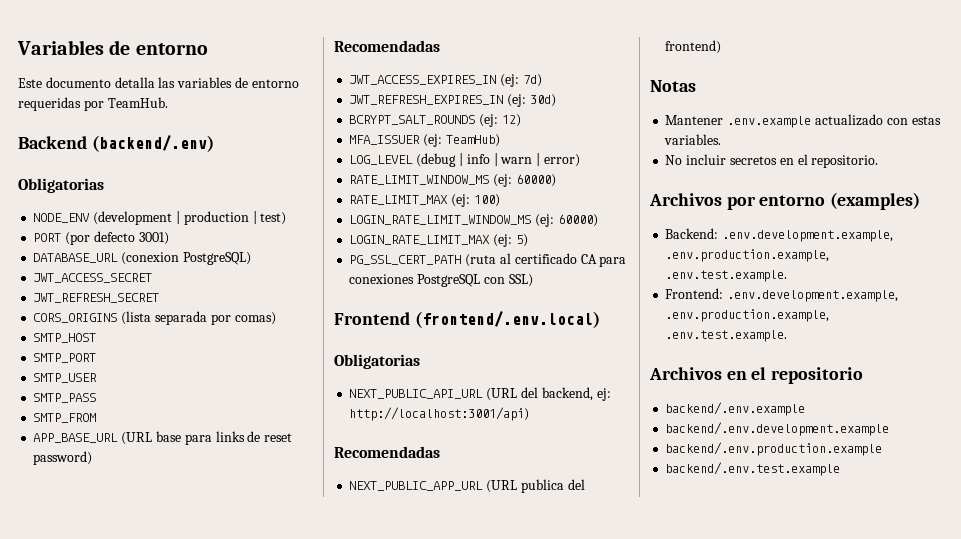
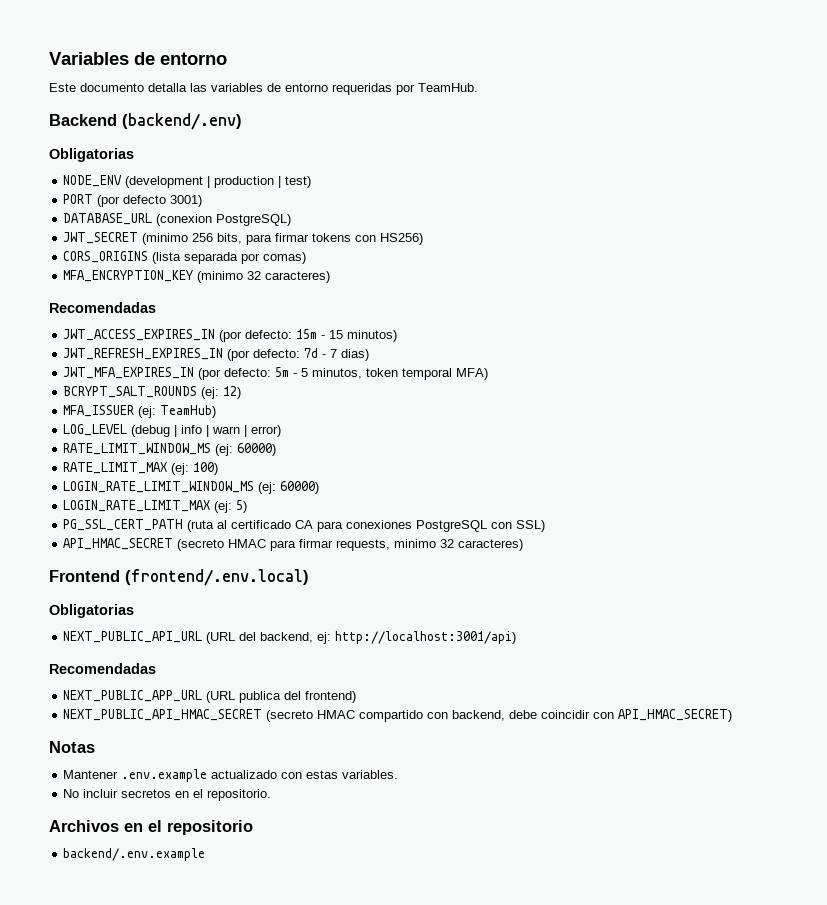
[33,273,153,283] [33,293,160,303] JWT_ACCESS_SECRET // JWT_REFRESH_SECRET -> [63,232,424,245] JWT_SECRET (minimo 256 bits, para firmar tokens con HS256)
[33,333,97,343] [33,353,97,363] [33,373,98,383] [33,393,97,403] [33,413,97,423] [33,431,293,445] [33,451,93,465] [334,40,440,52] [349,74,542,87] [349,94,556,107] SMTP_HOST // SMTP_PORT // SMTP_USER // SMTP_PASS // SMTP_FROM // APP_BASE_URL (URL base para links de reset password) // Recomendadas // JWT_ACCESS_EXPIRES_IN (ej: 7d) // JWT_REFRESH_EXPIRES_IN (ej: 30d) -> [63,270,331,283] [49,302,156,313] [63,329,398,342] [63,348,370,361] [63,367,489,380] MFA_ENCRYPTION_KEY (minimo 32 caracteres) // Recomendadas // JWT_ACCESS_EXPIRES_IN (por defecto: 15m - 15 minutos) // JWT_REFRESH_EXPIRES_IN (por defecto: 7d - 7 dias) // JWT_MFA_EXPIRES_IN (por defecto: 5m - 5 minutos, token temporal MFA)
(533, 280) none -> [63,538,524,551] // API_HMAC_SECRET (secreto HMAC para firmar requests, minimo 32 caracteres)
(722, 47) none -> [63,709,733,722] // NEXT_PUBLIC_API_HMAC_SECRET (secreto HMAC compartido con backend, debe coincidir con API_HMAC_SECRET)
[649,192,921,210] [665,228,894,242] [665,249,830,262] [665,270,788,282] [665,288,899,302] [665,309,830,322] [665,330,788,342] // Archivos por entorno (examples) // Backend: .env.development.example, .env.production.example, .env.test.example. // Frontend: .env.development.example, .env.production.example, .env.test.example. -> (272, 795) none
[665,422,890,436] [665,442,883,456] [665,462,841,476] // backend/.env.development.example // backend/.env.production.example // backend/.env.test.example -> (206, 854) none

